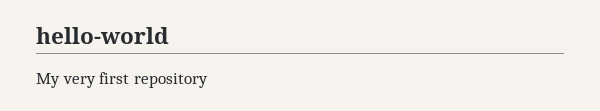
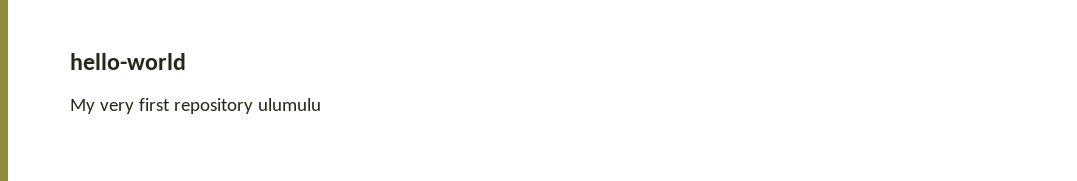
(208, 80) none -> [257,98,321,111] ulumulu

